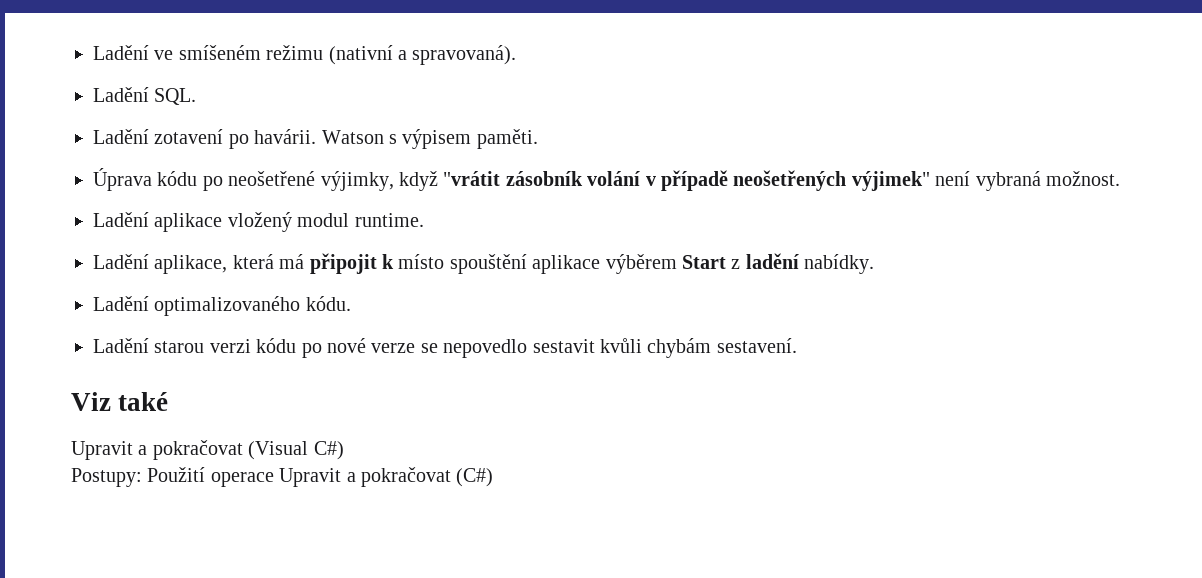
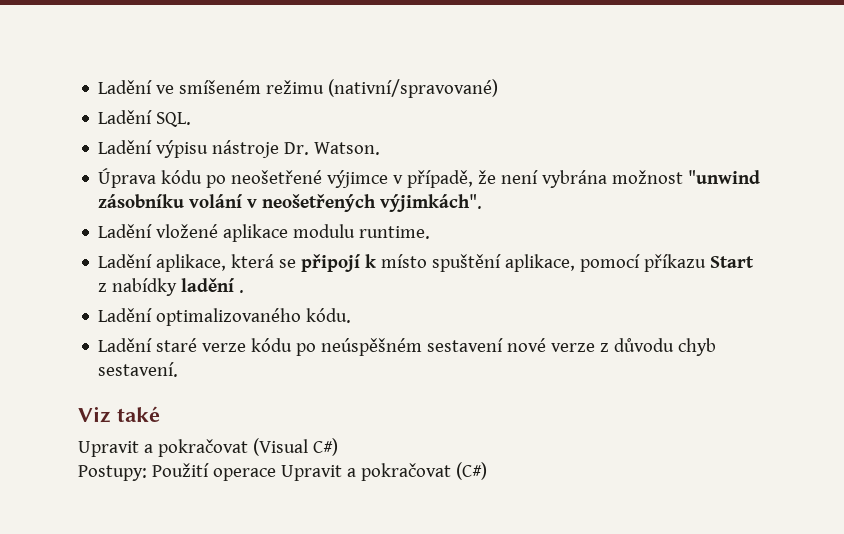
[328,45,517,65] (nativní a spravovaná). -> [328,79,499,98] (nativní/spravované)
[154,129,538,149] [93,168,1120,191] [93,212,424,232] [93,253,875,274] [93,296,351,316] [93,338,712,358] zotavení po havárii. Watson s výpisem paměti. // Úprava kódu po neošetřené výjimky, když "vrátit zásobník volání v případě neošetřených výjimek" není vybraná možnost. // Ladění aplikace vložený modul runtime. // Ladění aplikace, která má připojit k místo spouštění aplikace výběrem Start z ladění nabídky. // Ladění optimalizovaného kódu. // Ladění starou verzi kódu po nové verze se nepovedlo sestavit kvůli chybám -> [156,140,381,158] [98,168,761,188] [98,194,483,212] [98,224,431,242] [98,254,755,272] [98,278,245,296] [98,308,352,326] [98,338,717,356] výpisu nástroje Dr. Watson. // Úprava kódu po neošetřené výjimce v případě, že není vybrána možnost "unwind zásobníku volání v neošetřených výjimkách". // Ladění vložené aplikace modulu runtime. // Ladění aplikace, která se připojí k místo spuštění aplikace, pomocí příkazu Start z nabídky ladění . // Ladění optimalizovaného kódu. // Ladění staré verze kódu po neúspěšném sestavení nové verze z důvodu chyb

